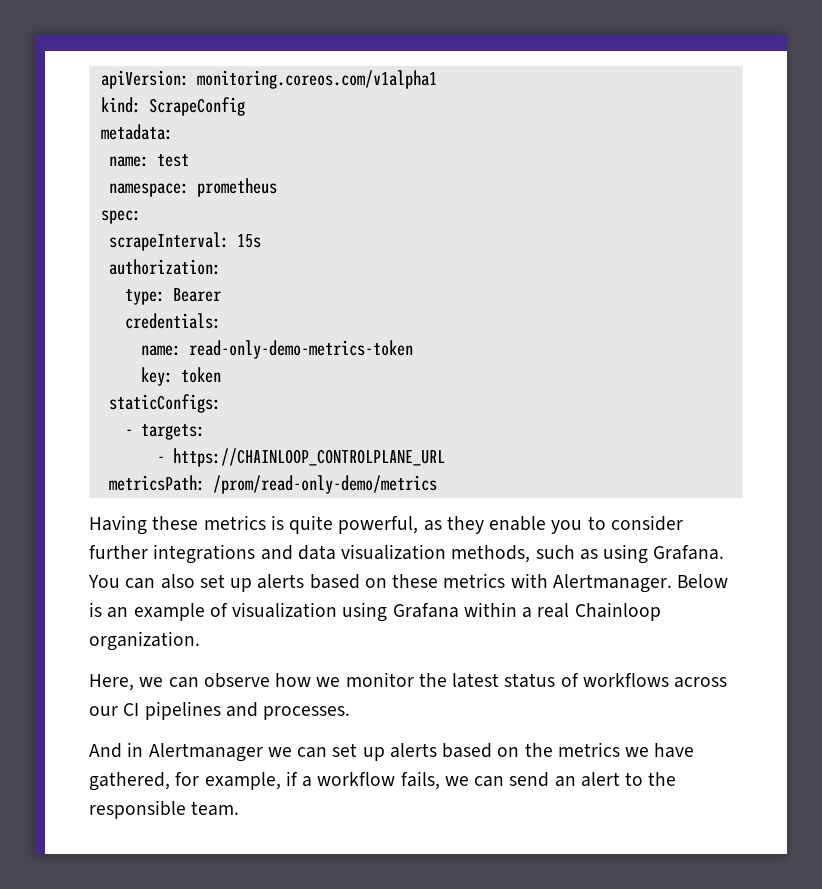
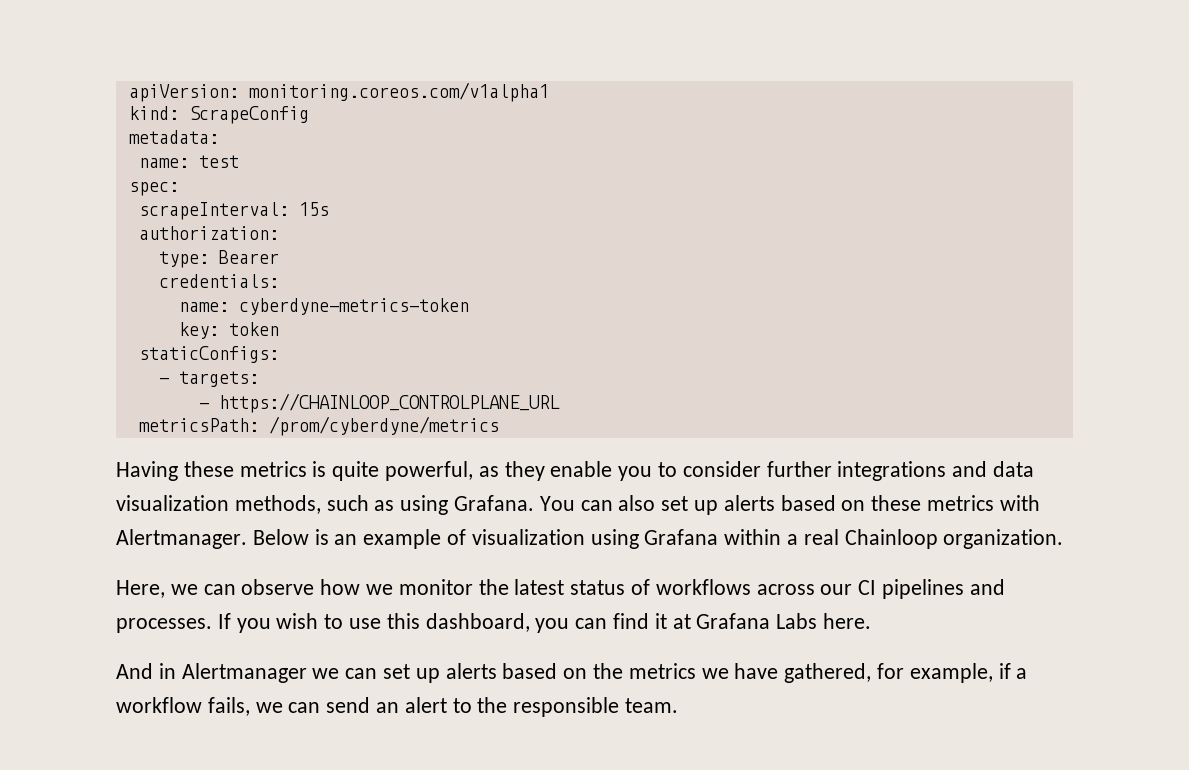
[108,178,277,197] // namespace: prometheus -> (239, 161) none
[188,340,413,359] read-only-demo-metrics-token -> [238,298,469,315] cyberdyne-metrics-token
[212,475,437,494] /prom/read-only-demo/metrics -> [268,416,499,436] /prom/cyberdyne/metrics
(351, 713) none -> [217,613,872,633] If you wish to use this dashboard, you can find it at Grafana Labs here.

